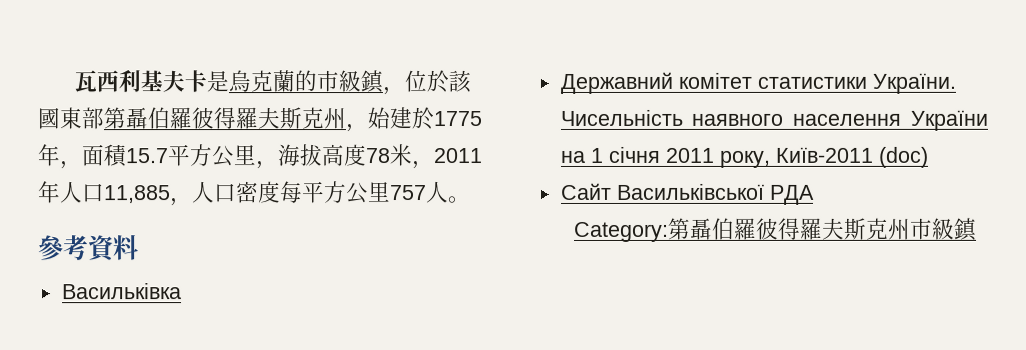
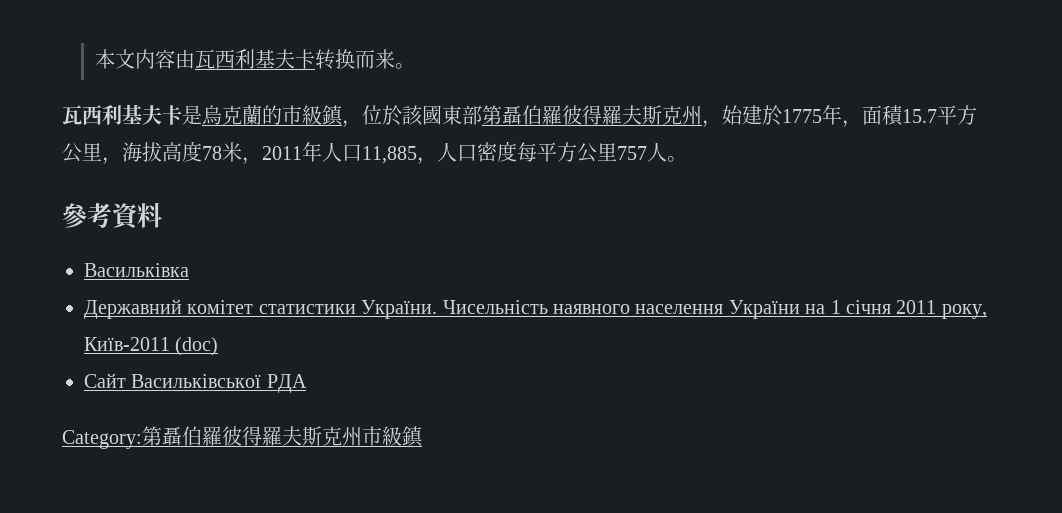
(73, 81) none -> [95,49,416,70] 本文内容由瓦西利基夫卡转换而来。 //

